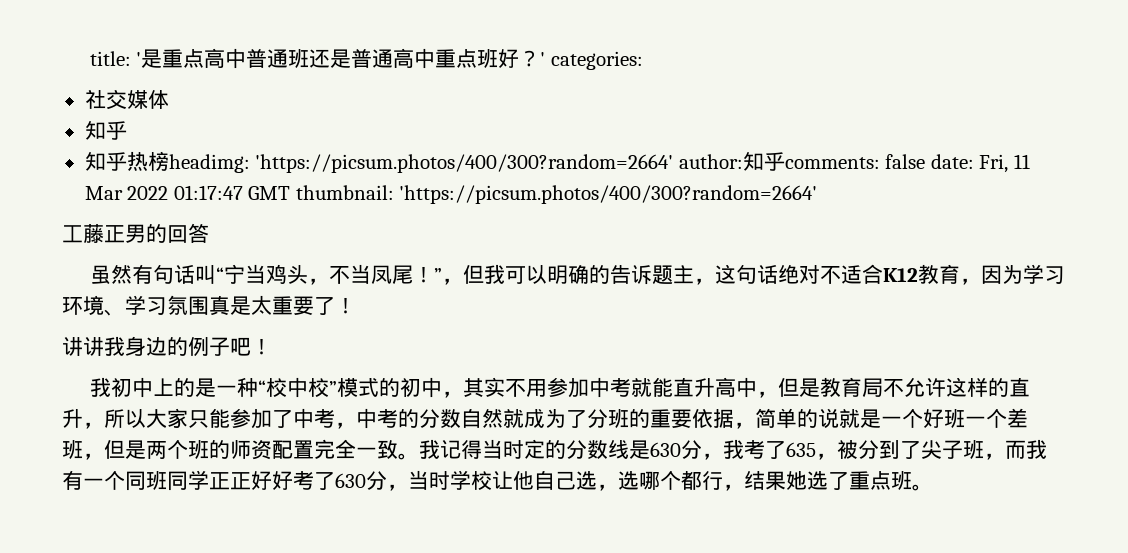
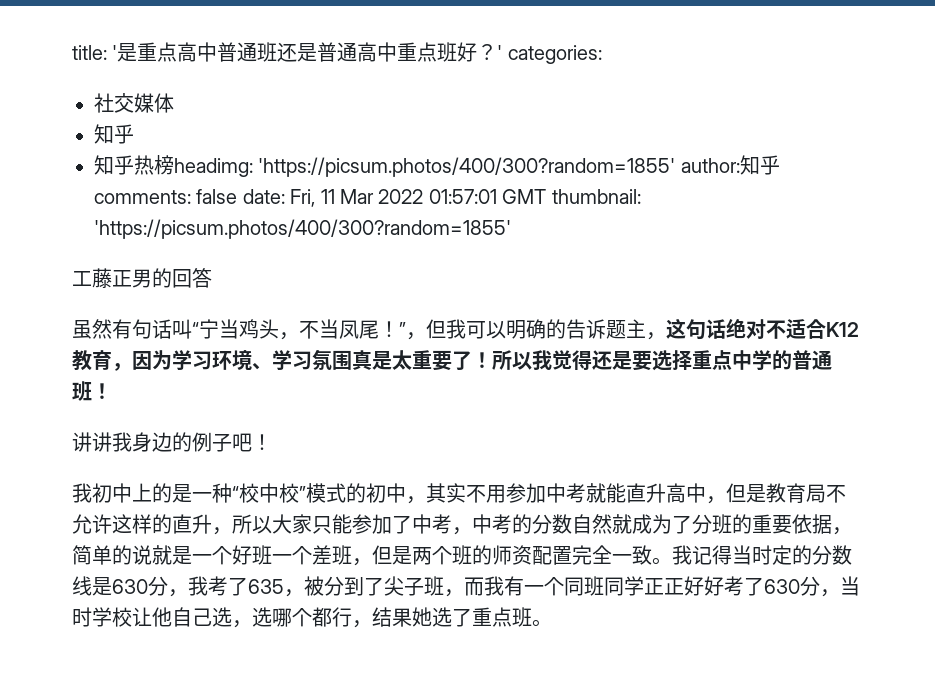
[255,154,674,173] 'https://picsum.photos/400/300?random=2664' -> [258,157,676,177] 'https://picsum.photos/400/300?random=1855'
[173,185,243,200] 01:17:47 -> [428,189,497,204] 01:57:01
[399,185,818,204] 'https://picsum.photos/400/300?random=2664' -> [94,219,511,239] 'https://picsum.photos/400/300?random=1855'
(356, 305) none -> [492,350,832,371] [72,381,112,401] 所以我觉得还是要选择重点中学的普通班！

